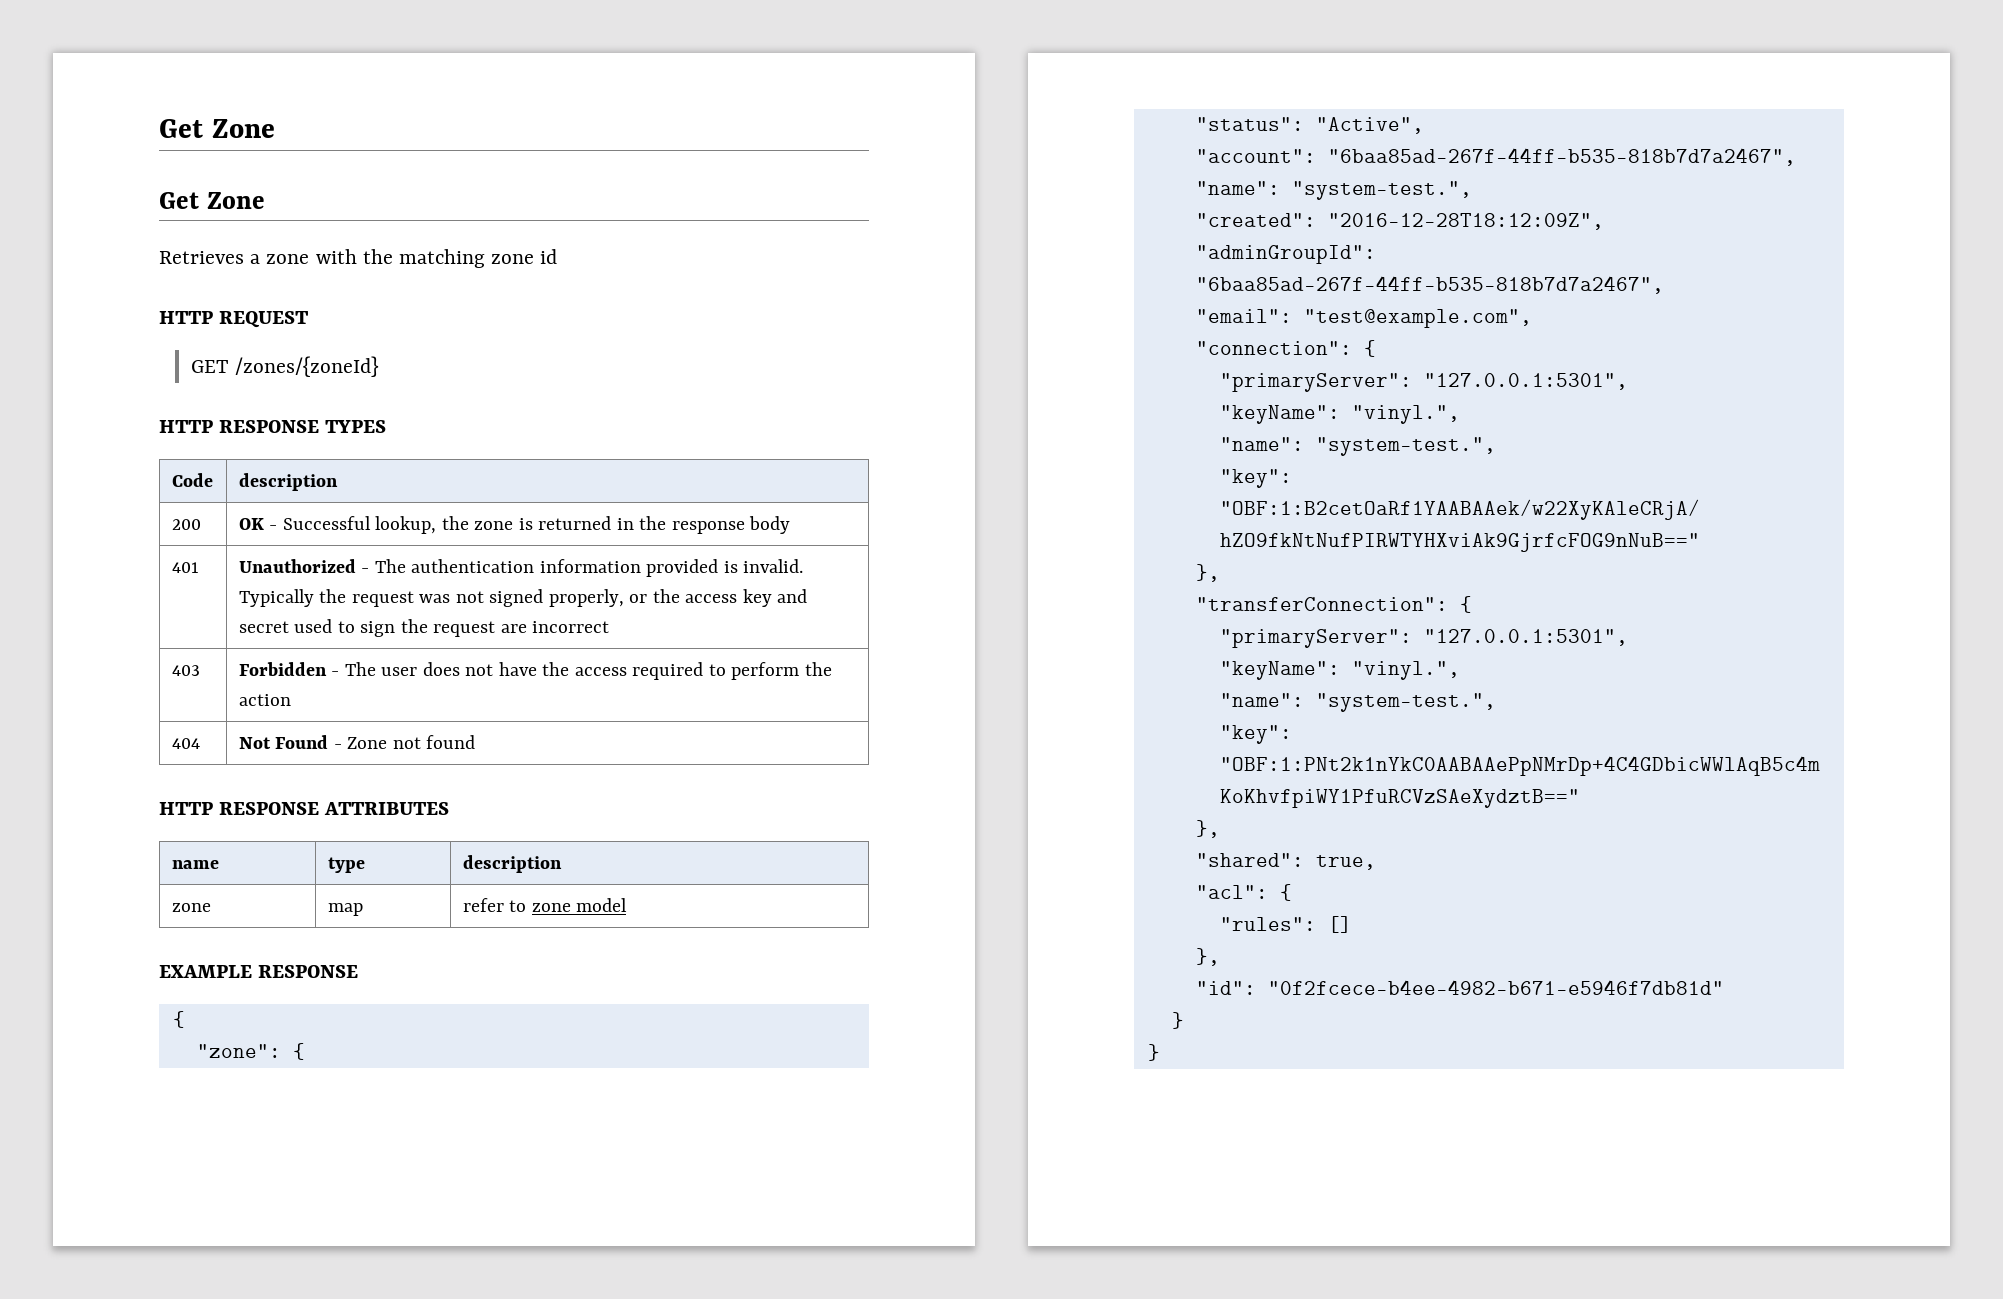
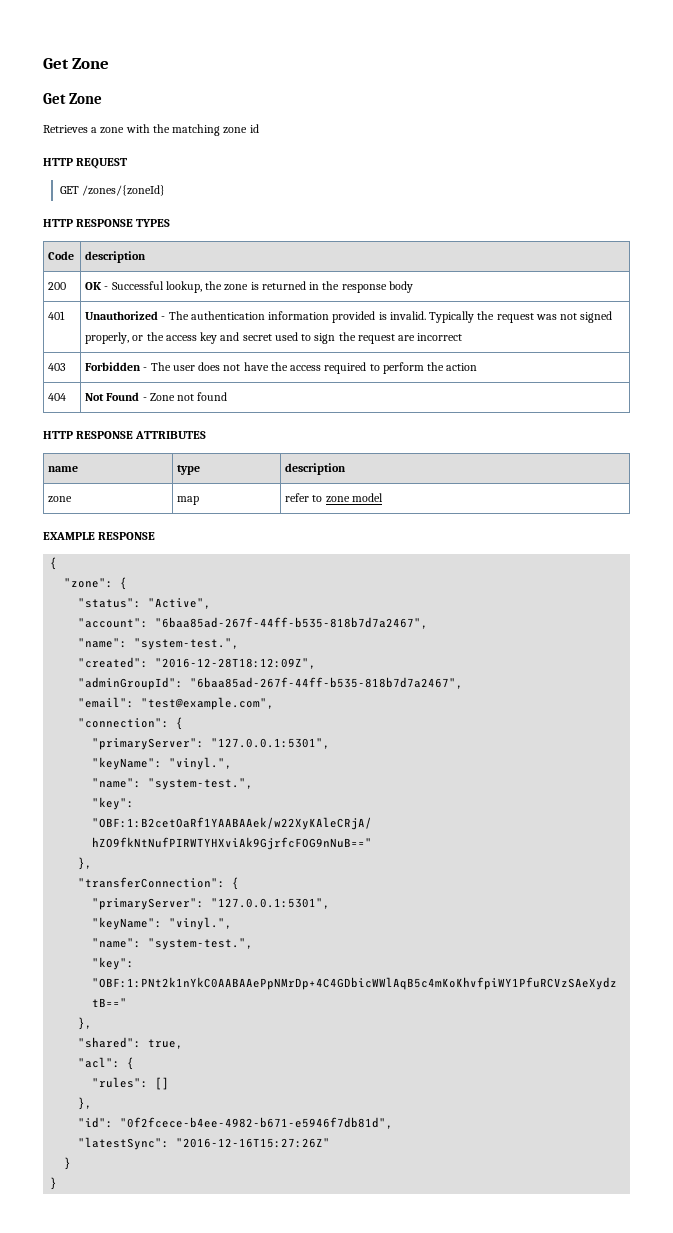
[1267,980,1724,995] "0f2fcece-b4ee-4982-b671-e5946f7db81d" -> [120,1117,394,1129] [78,1137,331,1150] "0f2fcece-b4ee-4982-b671-e5946f7db81d", // "latestSync": "2016-12-16T15:27:26Z"

